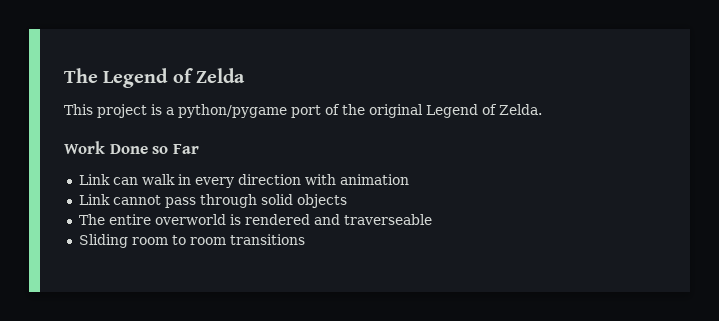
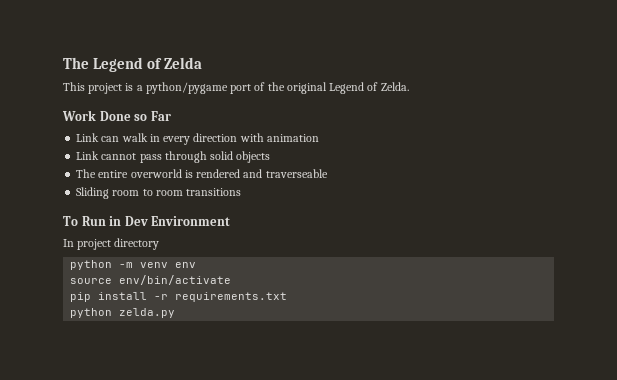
(305, 239) none -> [63,216,231,226] [63,238,160,250] [70,260,197,270] [70,275,232,285] [70,292,288,302] [70,308,176,318] // To Run in Dev Environment // In project directory // python -m venv env // source env/bin/activate // pip install -r requirements.txt // python zelda.py

